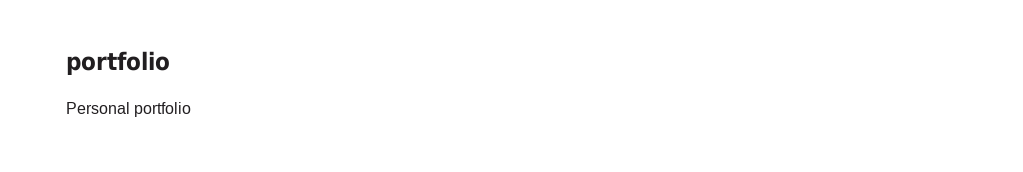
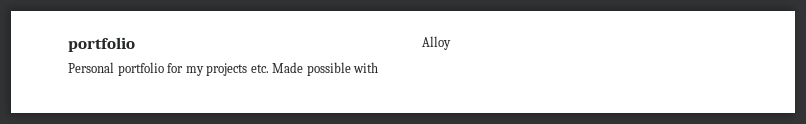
(192, 109) none -> [167,62,379,76] [422,36,451,50] for my projects etc. Made possible with Alloy

